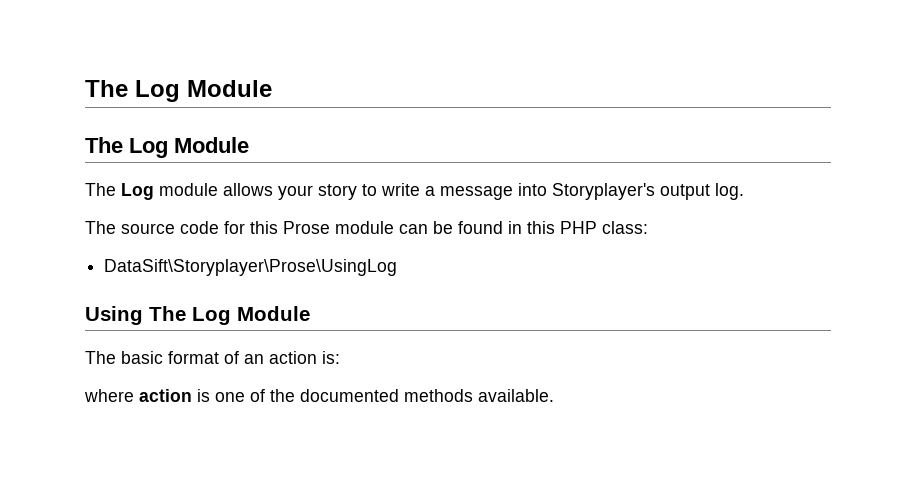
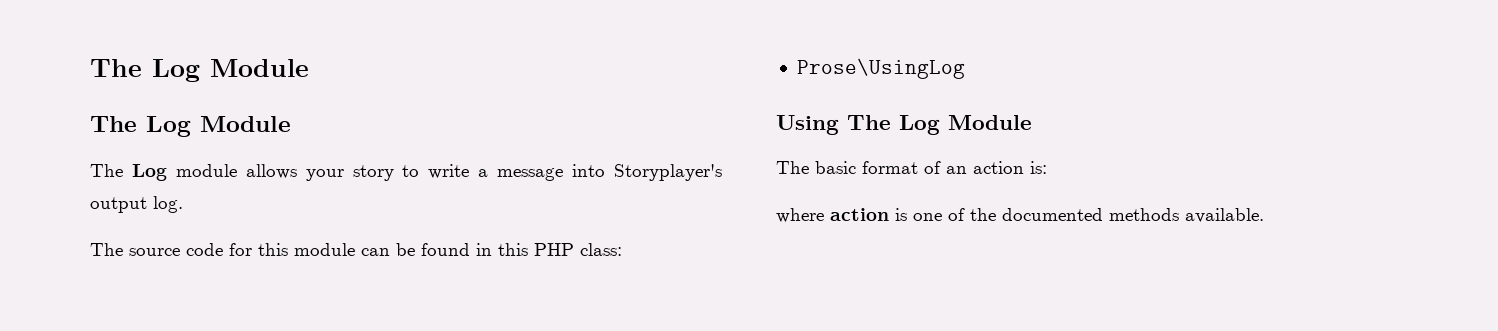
[283,221,330,234] Prose -> (288, 249) none
[104,259,398,276] DataSift\Storyplayer\Prose\UsingLog -> [796,58,965,79] Prose\UsingLog

